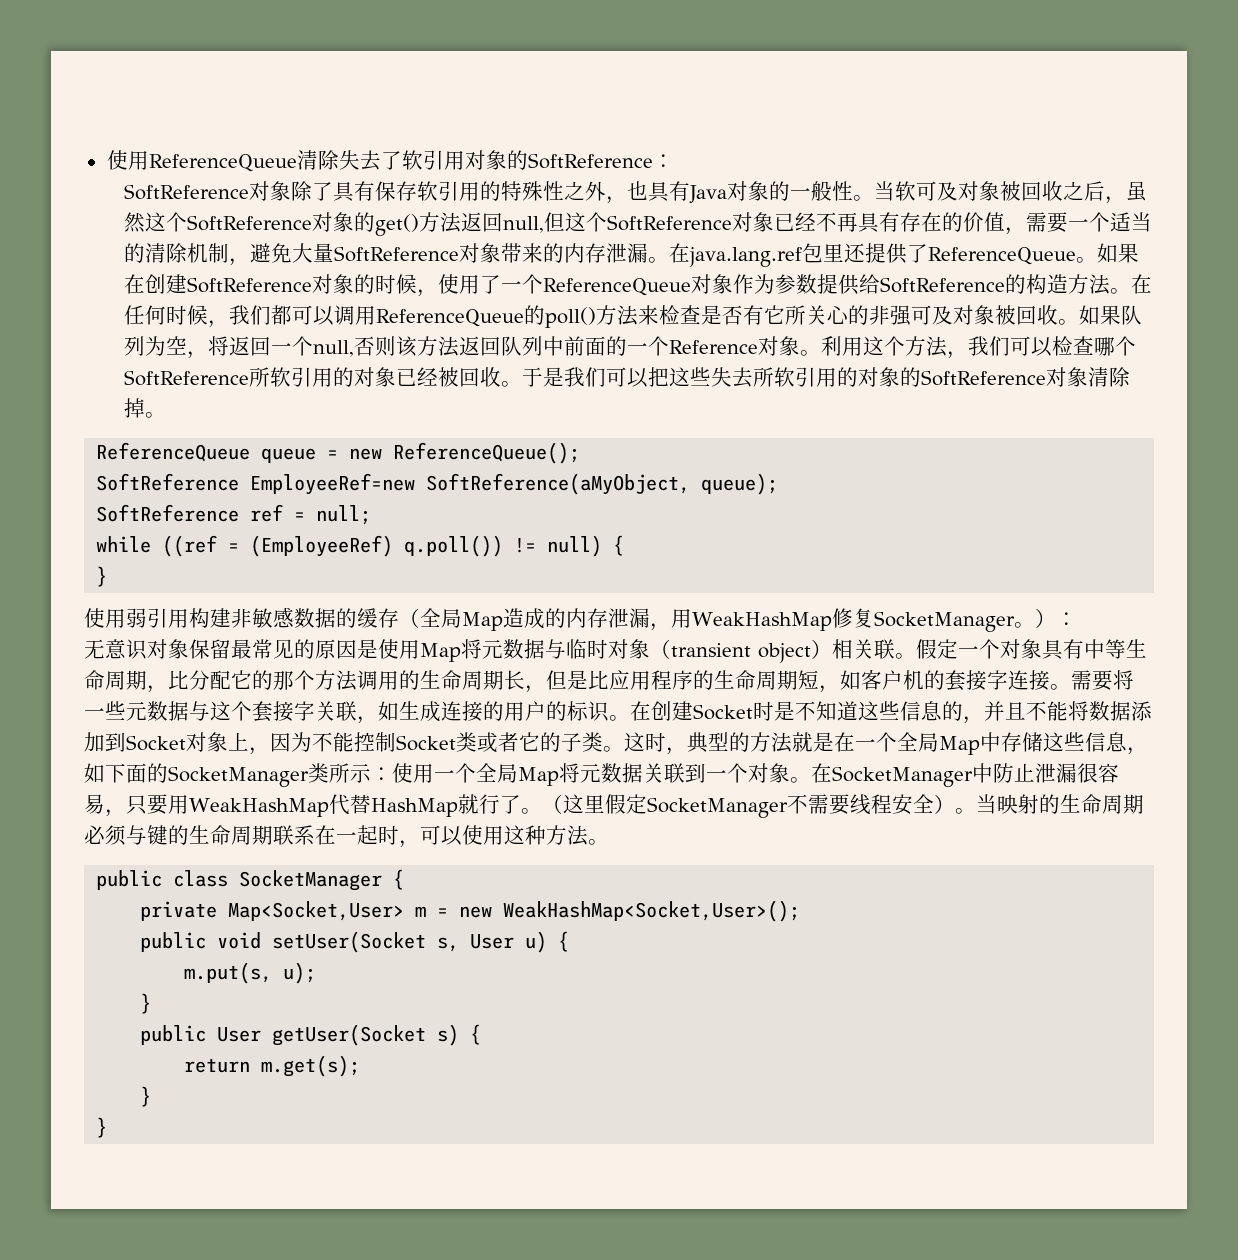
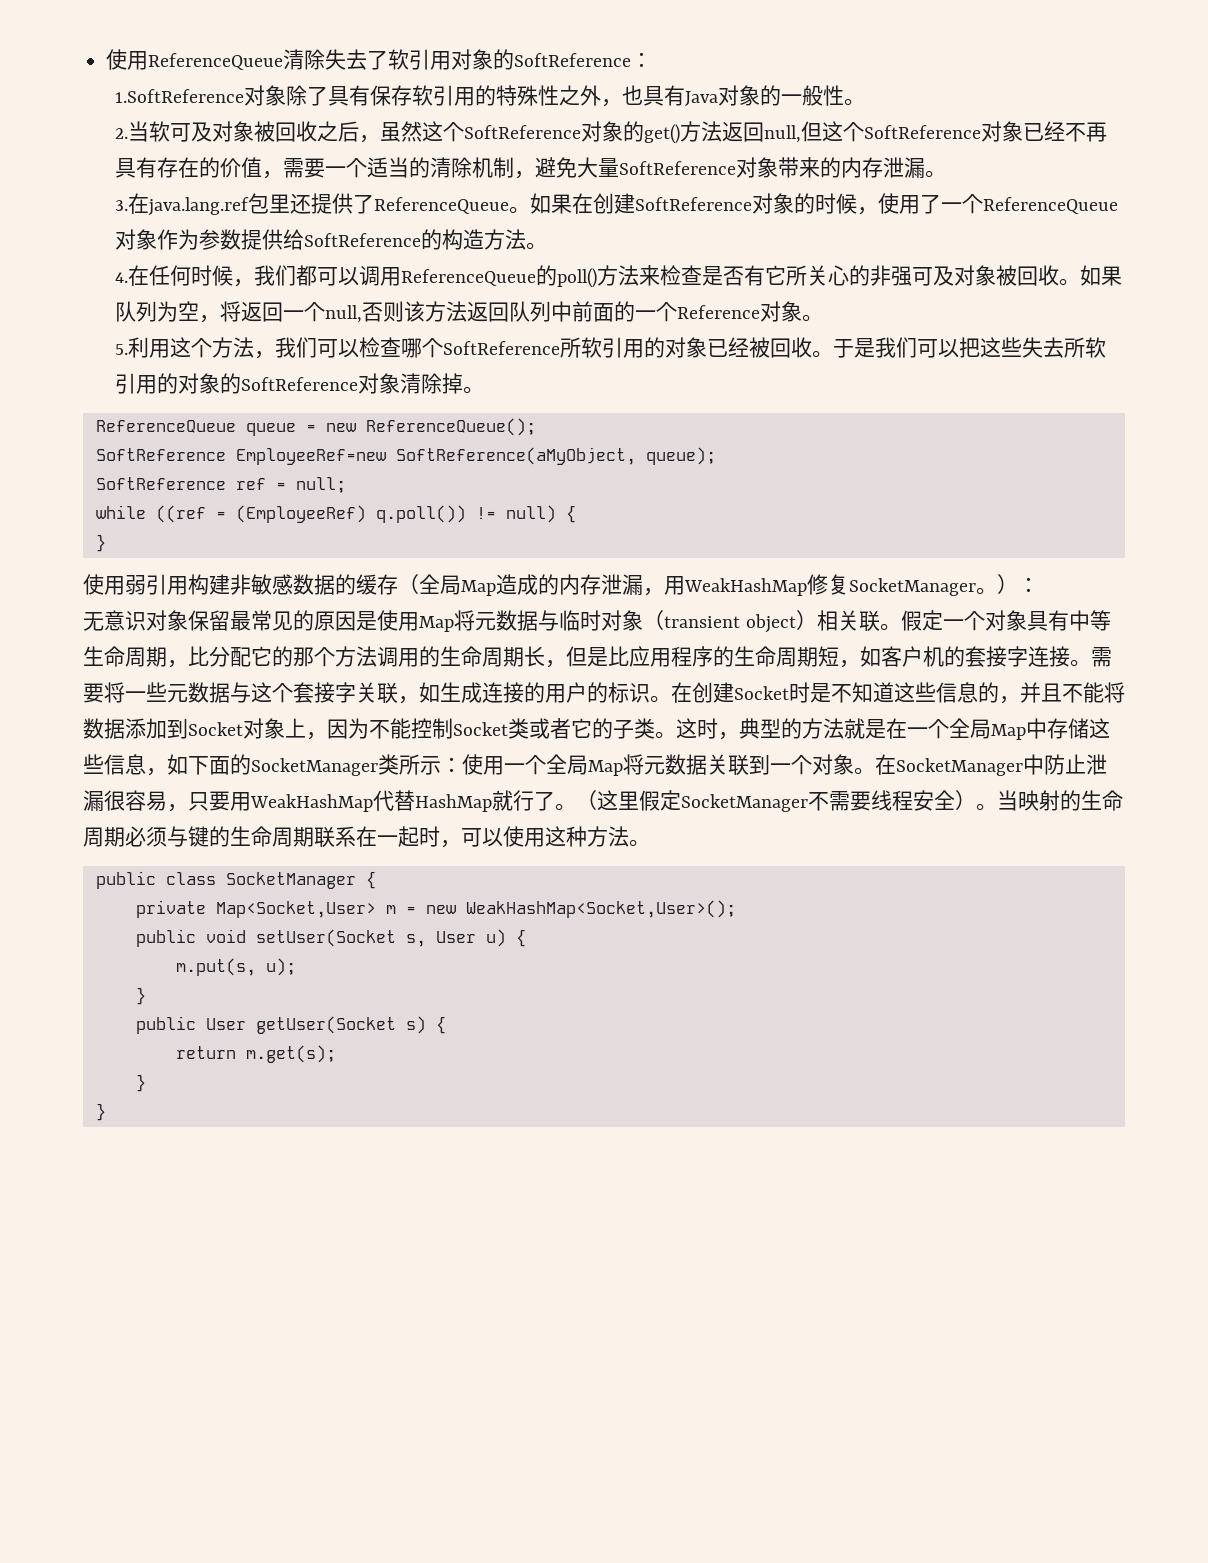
[124,184,250,200] SoftReference -> [115,89,245,103] 1.SoftReference
(875, 198) none -> [115,128,129,139] // 2.
(670, 260) none -> [115,200,129,211] // 3.
(1132, 291) none -> [115,272,129,283] // 4.
(822, 353) none -> [115,344,129,355] // 5.

